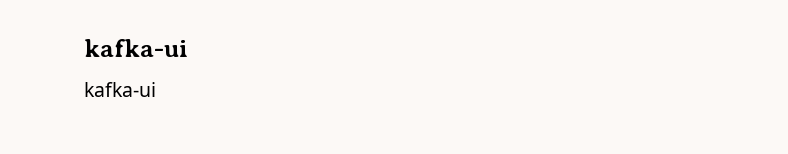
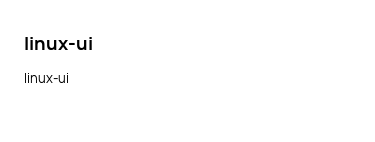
[84,39,188,57] [84,82,156,97] kafka-ui // kafka-ui -> [24,37,93,50] [24,73,69,83] linux-ui // linux-ui

